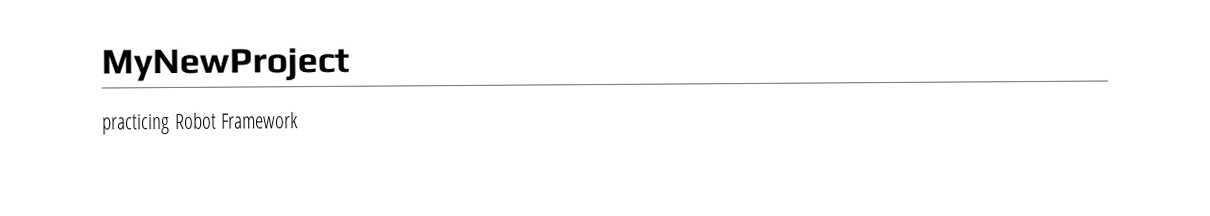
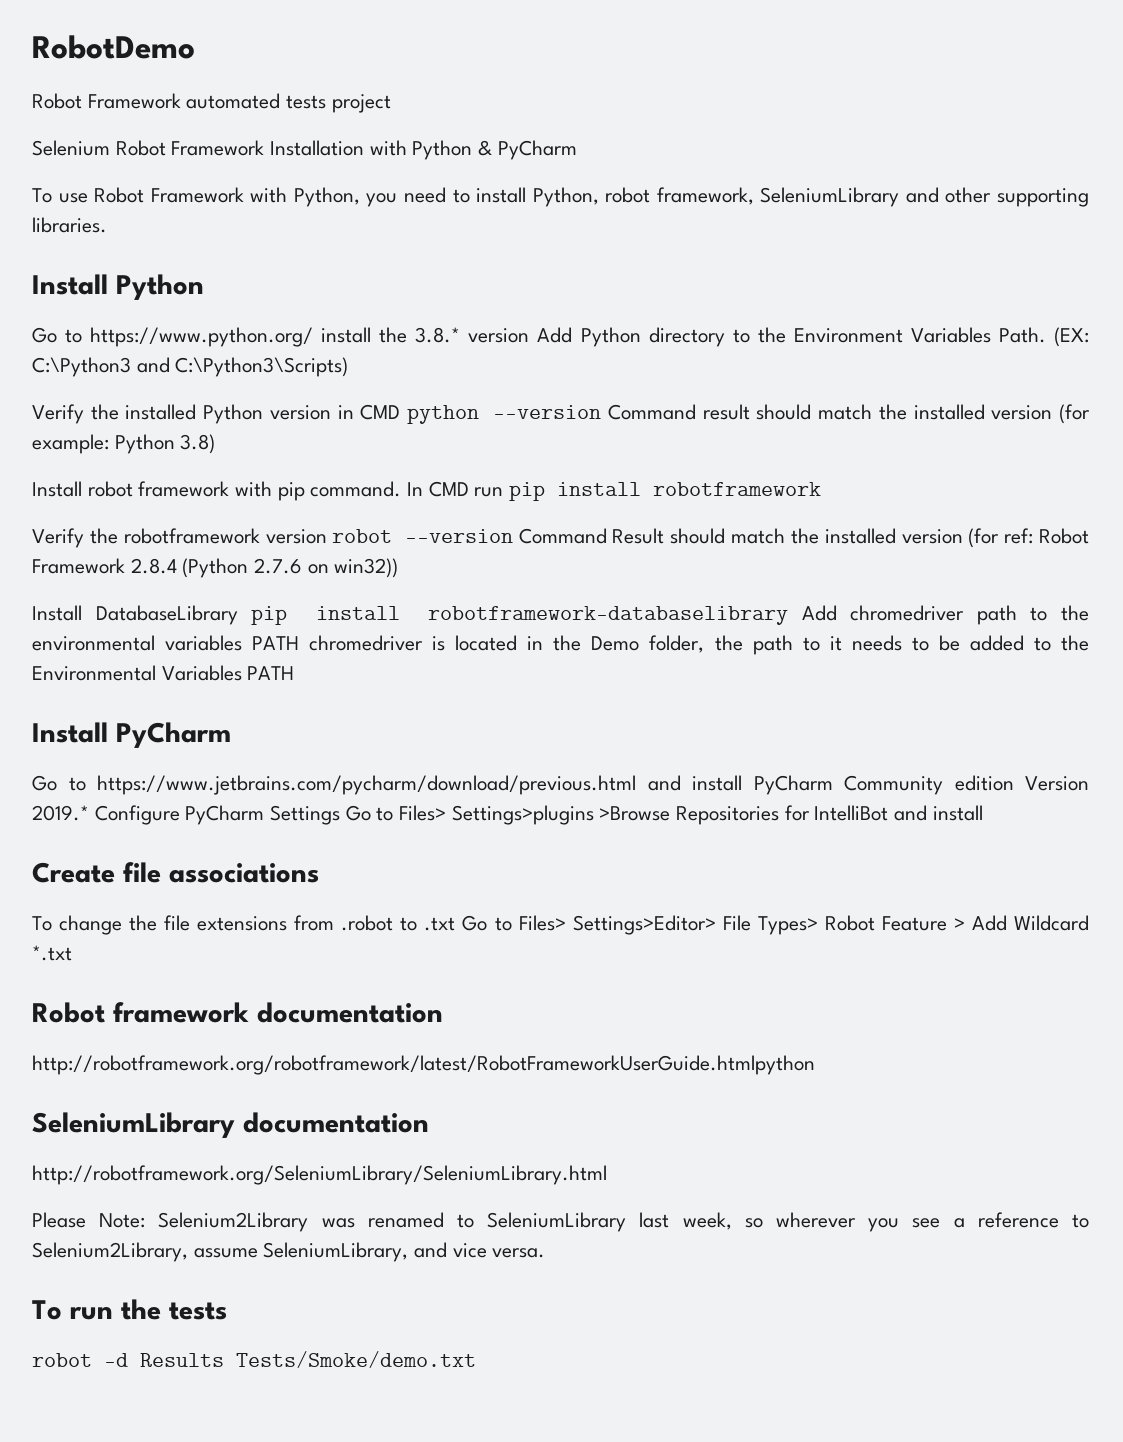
[101,47,350,82] [102,112,300,135] MyNewProject // practicing Robot Framework -> [32,35,195,59] [32,93,391,113] [32,140,577,160] [32,187,1089,207] [32,217,107,233] [32,274,204,300] [32,327,1090,347] [32,357,349,377] [32,404,1091,424] [32,434,216,454] [32,481,822,501] [32,528,1089,548] [32,558,399,578] [32,605,1090,625] [32,635,1090,655] [32,665,295,681] [32,722,231,748] [32,775,1089,795] [32,805,983,825] [32,862,319,883] [32,915,1089,935] [32,945,72,961] [32,1002,443,1023] [32,1055,815,1075] [32,1112,429,1138] [32,1165,607,1185] [32,1212,1090,1232] [32,1242,546,1262] [32,1299,227,1320] [32,1351,476,1368] RobotDemo // Robot Framework automated tests project // Selenium Robot Framework Installation with Python & PyCharm // To use Robot Framework with Python, you need to install Python, robot framework, SeleniumLibrary and other supporting libraries. // Install Python // Go to https://www.python.org/ install the 3.8.* version Add Python directory to the Environment Variables Path. (EX: C:\Python3 and C:\Python3\Scripts) // Verify the installed Python version in CMD python --version Command result should match the installed version (for example: Python 3.8) // Install robot framework with pip command. In CMD run pip install robotframework // Verify the robotframework version robot --version Command Result should match the installed version (for ref: Robot Framework 2.8.4 (Python 2.7.6 on win32)) // Install DatabaseLibrary pip install robotframework-databaselibrary Add chromedriver path to the environmental variables PATH chromedriver is located in the Demo folder, the path to it needs to be added to the Environmental Variables PATH // Install PyCharm // Go to https://www.jetbrains.com/pycharm/download/previous.html and install PyCharm Community edition Version 2019.* Configure PyCharm Settings Go to Files> Settings>plugins >Browse Repositories for IntelliBot and install // Create file associations // To change the file extensions from .robot to .txt Go to Files> Settings>Editor> File Types> Robot Feature > Add Wildcard *.txt // Robot framework documentation // http://robotframework.org/robotframework/latest/RobotFrameworkUserGuide.htmlpython // SeleniumLibrary documentation // http://robotframework.org/SeleniumLibrary/SeleniumLibrary.html // Please Note: Selenium2Library was renamed to SeleniumLibrary last week, so wherever you see a reference to Selenium2Library, assume SeleniumLibrary, and vice versa. // To run the tests // robot -d Results Tests/Smoke/demo.txt

